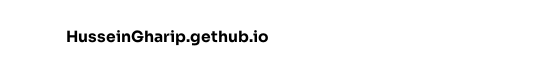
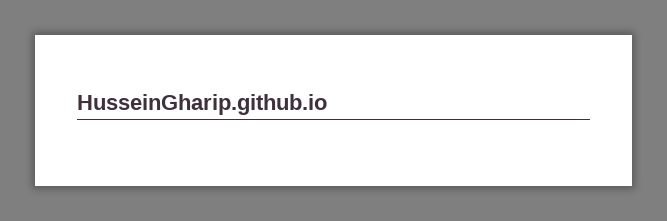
[66,30,269,46] HusseinGharip.gethub.io -> [77,94,327,115] HusseinGharip.github.io

